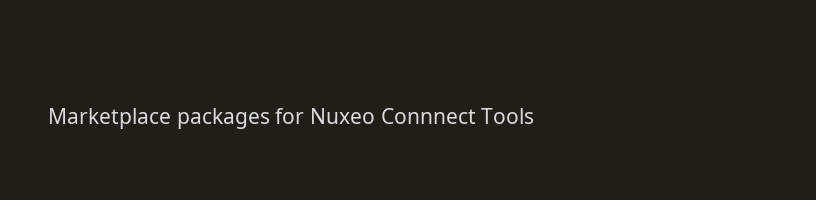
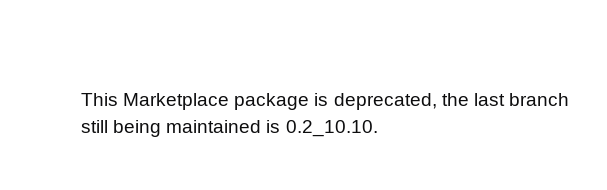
[48,108,535,129] Marketplace packages for Nuxeo Connnect Tools -> [81,93,569,110] [81,120,378,137] This Marketplace package is deprecated, the last branch still being maintained is 0.2_10.10.

